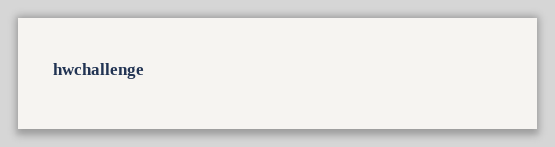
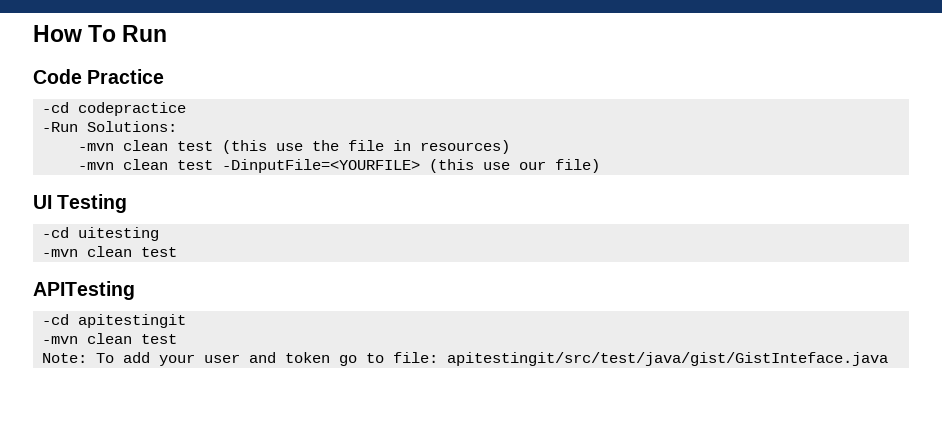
[53,63,144,79] hwchallenge -> [33,25,168,42] [33,69,165,84] [42,102,187,116] [42,121,178,132] [78,140,511,154] [78,159,601,173] [33,194,128,213] [42,227,160,241] [42,246,178,257] [33,281,135,300] [42,314,187,328] [42,333,178,344] [42,352,889,366] How To Run // Code Practice // -cd codepractice // -Run Solutions: // -mvn clean test (this use the file in resources) // -mvn clean test -DinputFile=<YOURFILE> (this use our file) // UI Testing // -cd uitesting // -mvn clean test // APITesting // -cd apitestingit // -mvn clean test // Note: To add your user and token go to file: apitestingit/src/test/java/gist/GistInteface.java

